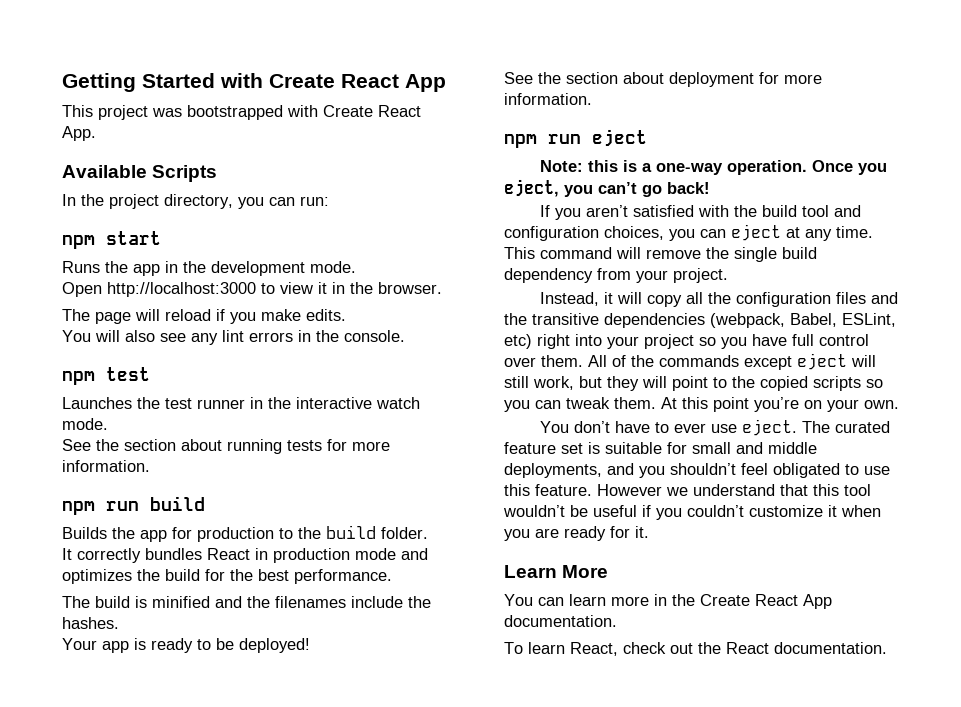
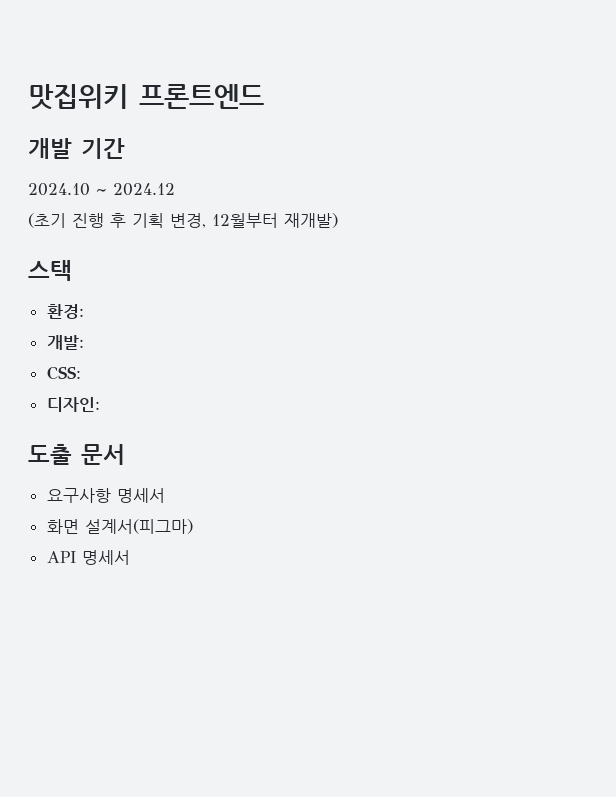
[62,73,446,92] [62,105,421,120] [62,126,96,141] [62,165,218,182] [62,194,329,209] [62,231,161,249] [62,261,356,276] [62,282,442,297] [62,309,346,324] [62,330,405,345] [62,367,150,385] [62,397,420,409] [62,418,108,430] [62,439,390,454] [62,460,150,472] [62,496,205,515] [62,525,428,542] [62,548,428,563] [62,569,392,584] [62,596,431,608] [62,617,119,629] [62,638,310,653] [504,72,822,87] [504,93,592,105] [504,129,647,148] [540,160,888,175] [504,179,710,197] [540,205,862,220] [504,224,873,241] [504,247,817,262] [504,268,728,283] [540,292,899,307] [504,313,896,328] [504,334,869,349] [504,353,876,370] [504,376,883,391] [504,397,899,412] [540,419,891,436] [504,442,817,454] [504,463,890,478] [504,484,871,496] [503,505,881,520] [504,526,649,541] [504,565,609,578] [504,594,832,609] [504,615,617,627] [504,642,887,656] Getting Started with Create React App // This project was bootstrapped with Create React App. // Available Scripts // In the project directory, you can run: // npm start // Runs the app in the development mode. // Open http://localhost:3000 to view it in the browser. // The page will reload if you make edits. // You will also see any lint errors in the console. // npm test // Launches the test runner in the interactive watch mode. // See the section about running tests for more information. // npm run build // Builds the app for production to the build folder. // It correctly bundles React in production mode and optimizes the build for the best performance. // The build is minified and the filenames include the hashes. // Your app is ready to be deployed! // See the section about deployment for more information. // npm run eject // Note: this is a one-way operation. Once you eject, you can’t go back! // If you aren’t satisfied with the build tool and configuration choices, you can eject at any time. This command will remove the single build dependency from your project. // Instead, it will copy all the configuration files and the transitive dependencies (webpack, Babel, ESLint, etc) right into your project so you have full control over them. All of the commands except eject will still work, but they will point to the copied scripts so you can tweak them. At this point you’re on your own. // You don’t have to ever use eject. The curated feature set is suitable for small and middle deployments, and you shouldn’t feel obligated to use this feature. However we understand that this tool wouldn’t be useful if you couldn’t customize it when you are ready for it. // Learn More // You can learn more in the Create React App documentation. // To learn React, check out the React documentation. -> [28,84,264,110] [28,138,125,159] [28,183,175,196] [28,213,338,228] [28,260,72,281] [46,304,84,319] [46,335,84,350] [46,366,81,380] [46,397,100,412] [28,444,125,465] [46,488,165,503] [46,519,193,534] [46,550,130,565] 맛집위키 프론트엔드 // 개발 기간 // 2024.10 ~ 2024.12 // (초기 진행 후 기획 변경, 12월부터 재개발) // 스택 // 환경: // 개발: // CSS: // 디자인: // 도출 문서 // 요구사항 명세서 // 화면 설계서(피그마) // API 명세서

